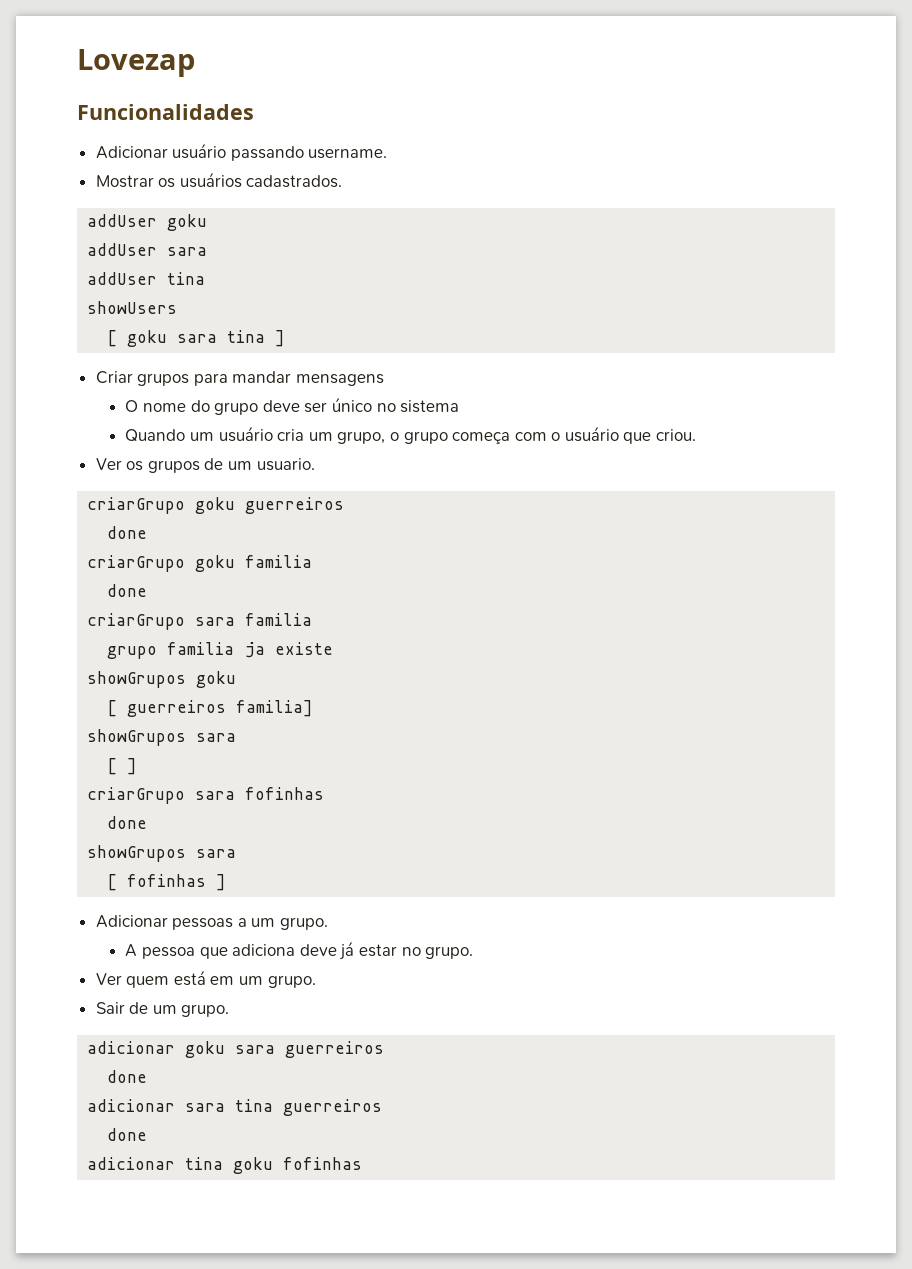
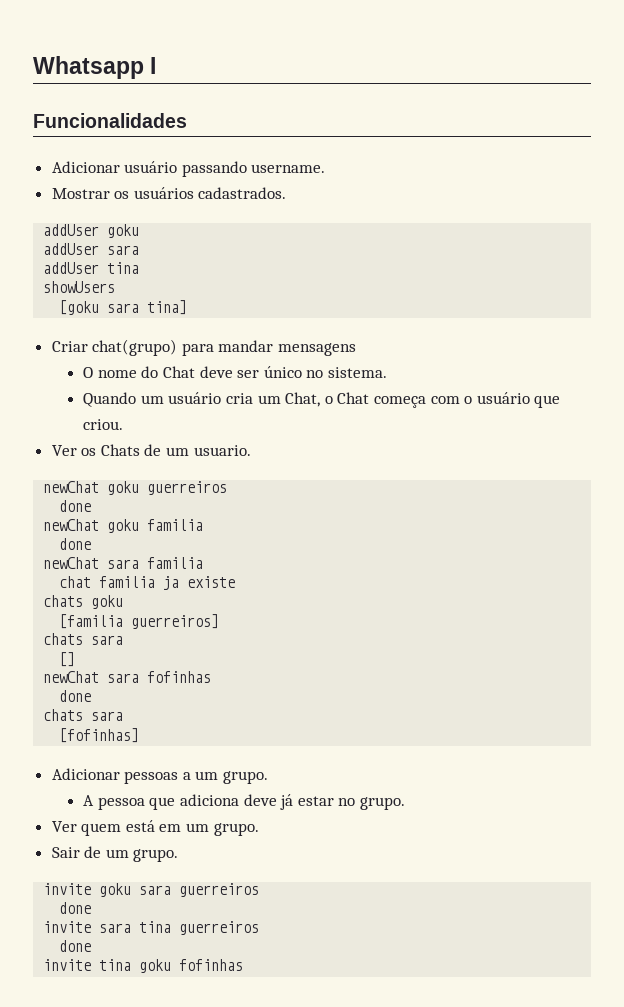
[77,49,195,77] Lovezap -> [33,56,157,79] Whatsapp I
[107,330,286,347] [ goku sara tina ] -> [59,300,188,315] [goku sara tina]
[137,373,190,386] grupos -> [92,339,178,356] chat(grupo)
[214,402,259,415] grupo -> [163,366,196,378] Chat
[400,400,460,413] sistema -> [327,367,387,378] sistema.
[337,431,448,444] grupo, o grupo -> [285,392,370,407] Chat, o Chat
[147,460,200,473] grupos -> [100,444,140,456] Chats
[87,497,186,514] criarGrupo -> [43,481,100,493] newChat
[87,555,186,572] criarGrupo -> [43,519,100,531] newChat
[87,613,186,630] criarGrupo -> [43,557,100,569] newChat
[107,646,158,659] grupo -> [59,576,92,588] chat
[87,671,237,688] [107,700,314,717] [87,729,237,746] [107,758,138,775] [87,787,186,804] showGrupos goku // [ guerreiros familia] // showGrupos sara // [ ] // criarGrupo -> [43,595,124,609] [59,614,220,629] [43,633,124,645] [59,652,76,667] [43,671,100,683] chats goku // [familia guerreiros] // chats sara // [] // newChat
[87,845,237,862] [107,874,227,891] showGrupos sara // [ fofinhas ] -> [43,709,124,721] [59,728,140,743] chats sara // [fofinhas]
[87,1041,176,1054] adicionar -> [43,883,92,895] invite
[87,1099,176,1112] adicionar -> [43,921,92,933] invite
[87,1157,176,1170] adicionar -> [43,959,92,971] invite

